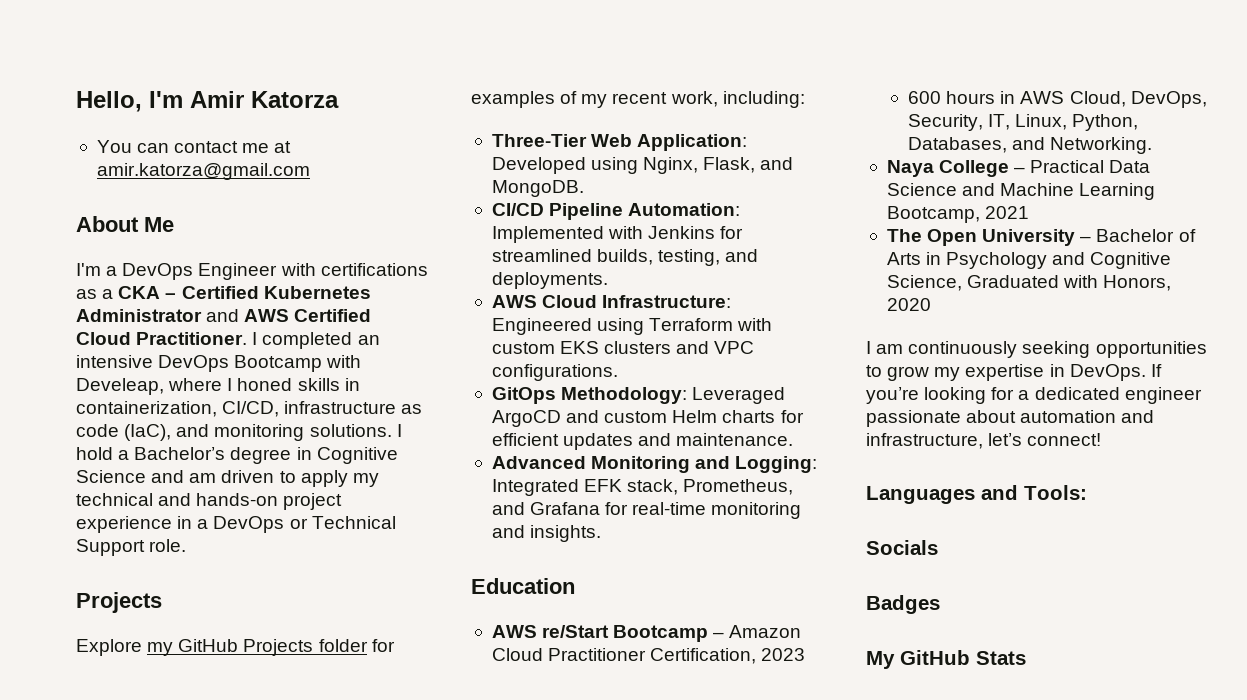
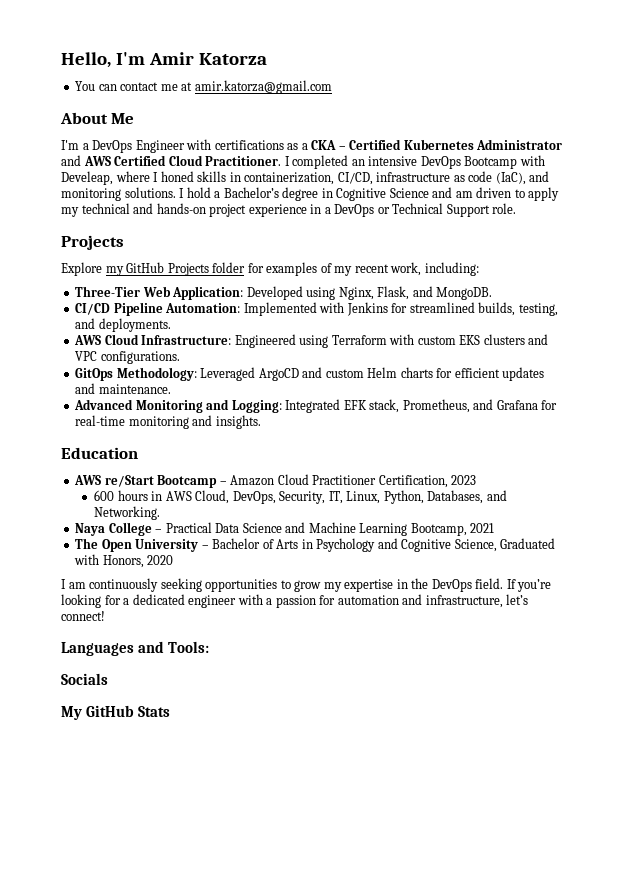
[1069,364,1146,381] DevOps. -> [411,578,504,592] the DevOps field.
[866,410,1017,427] passionate about -> [237,594,336,608] with a passion for
[866,595,940,614] // Badges -> (108, 679) none

